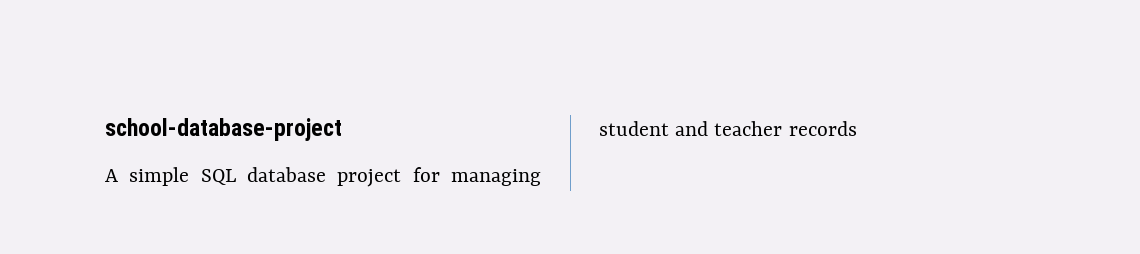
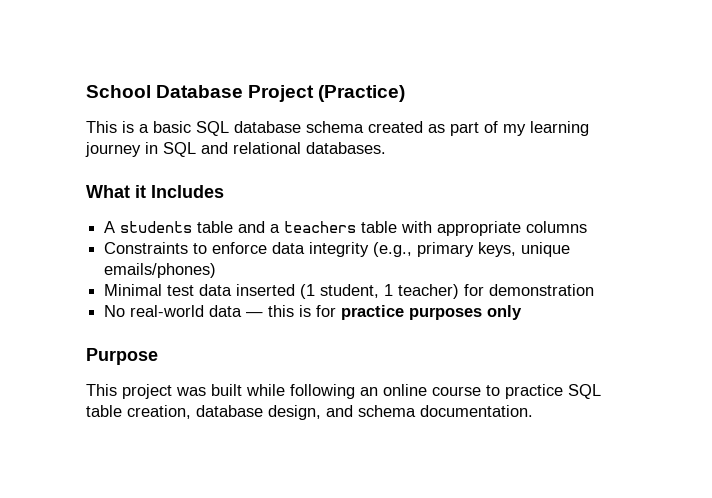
[105,118,342,141] [105,167,541,187] [599,121,857,136] school-database-project // A simple SQL database project for managing student and teacher records -> [86,85,406,102] [86,121,589,136] [85,142,386,157] [86,185,224,198] [104,221,588,236] [104,242,571,257] [104,263,217,278] [104,284,595,299] [104,305,523,320] [86,348,158,365] [86,384,601,399] [86,405,533,420] School Database Project (Practice) // This is a basic SQL database schema created as part of my learning journey in SQL and relational databases. // What it Includes // A students table and a teachers table with appropriate columns // Constraints to enforce data integrity (e.g., primary keys, unique emails/phones) // Minimal test data inserted (1 student, 1 teacher) for demonstration // No real-world data — this is for practice purposes only // Purpose // This project was built while following an online course to practice SQL table creation, database design, and schema documentation.

